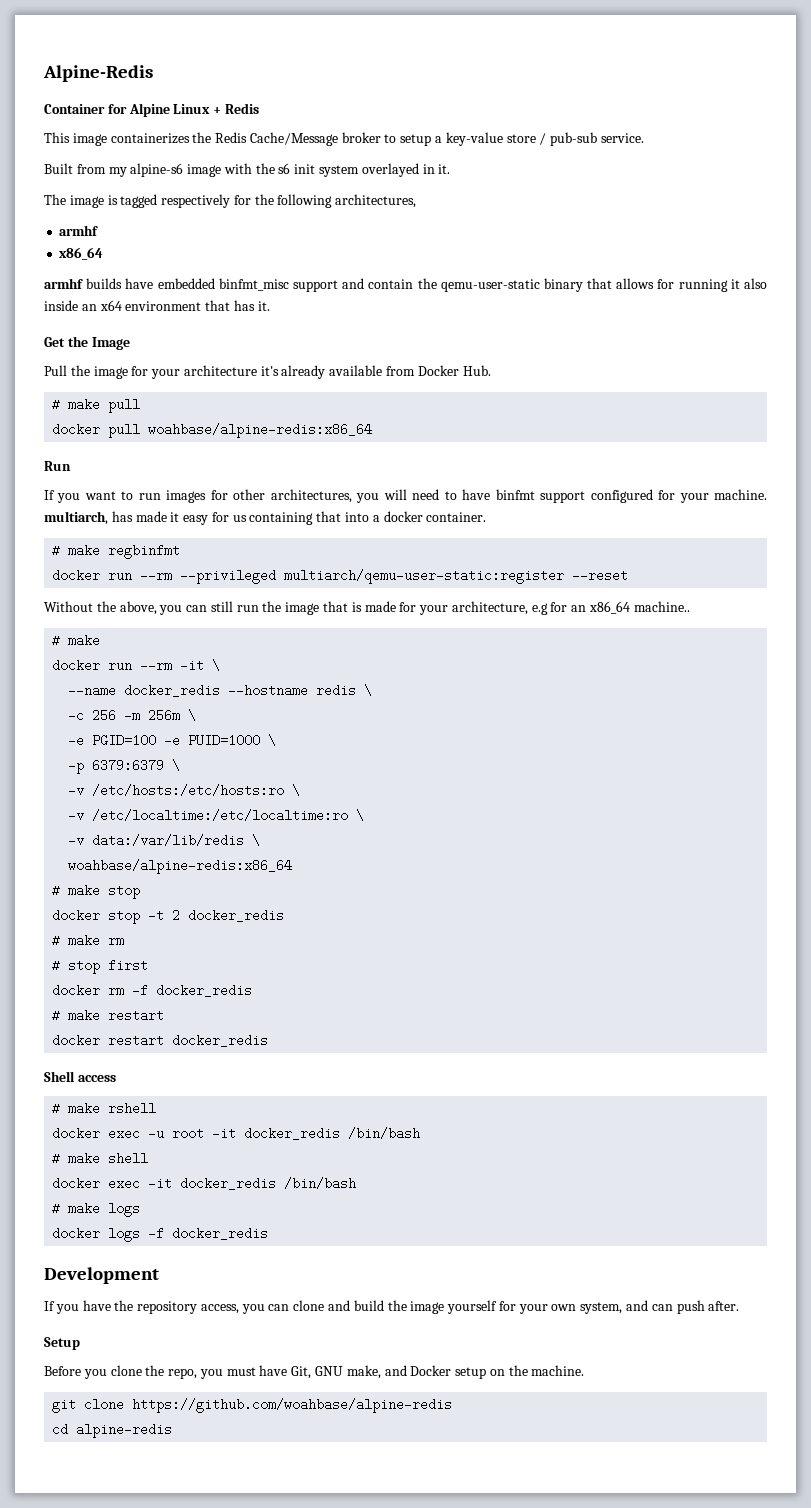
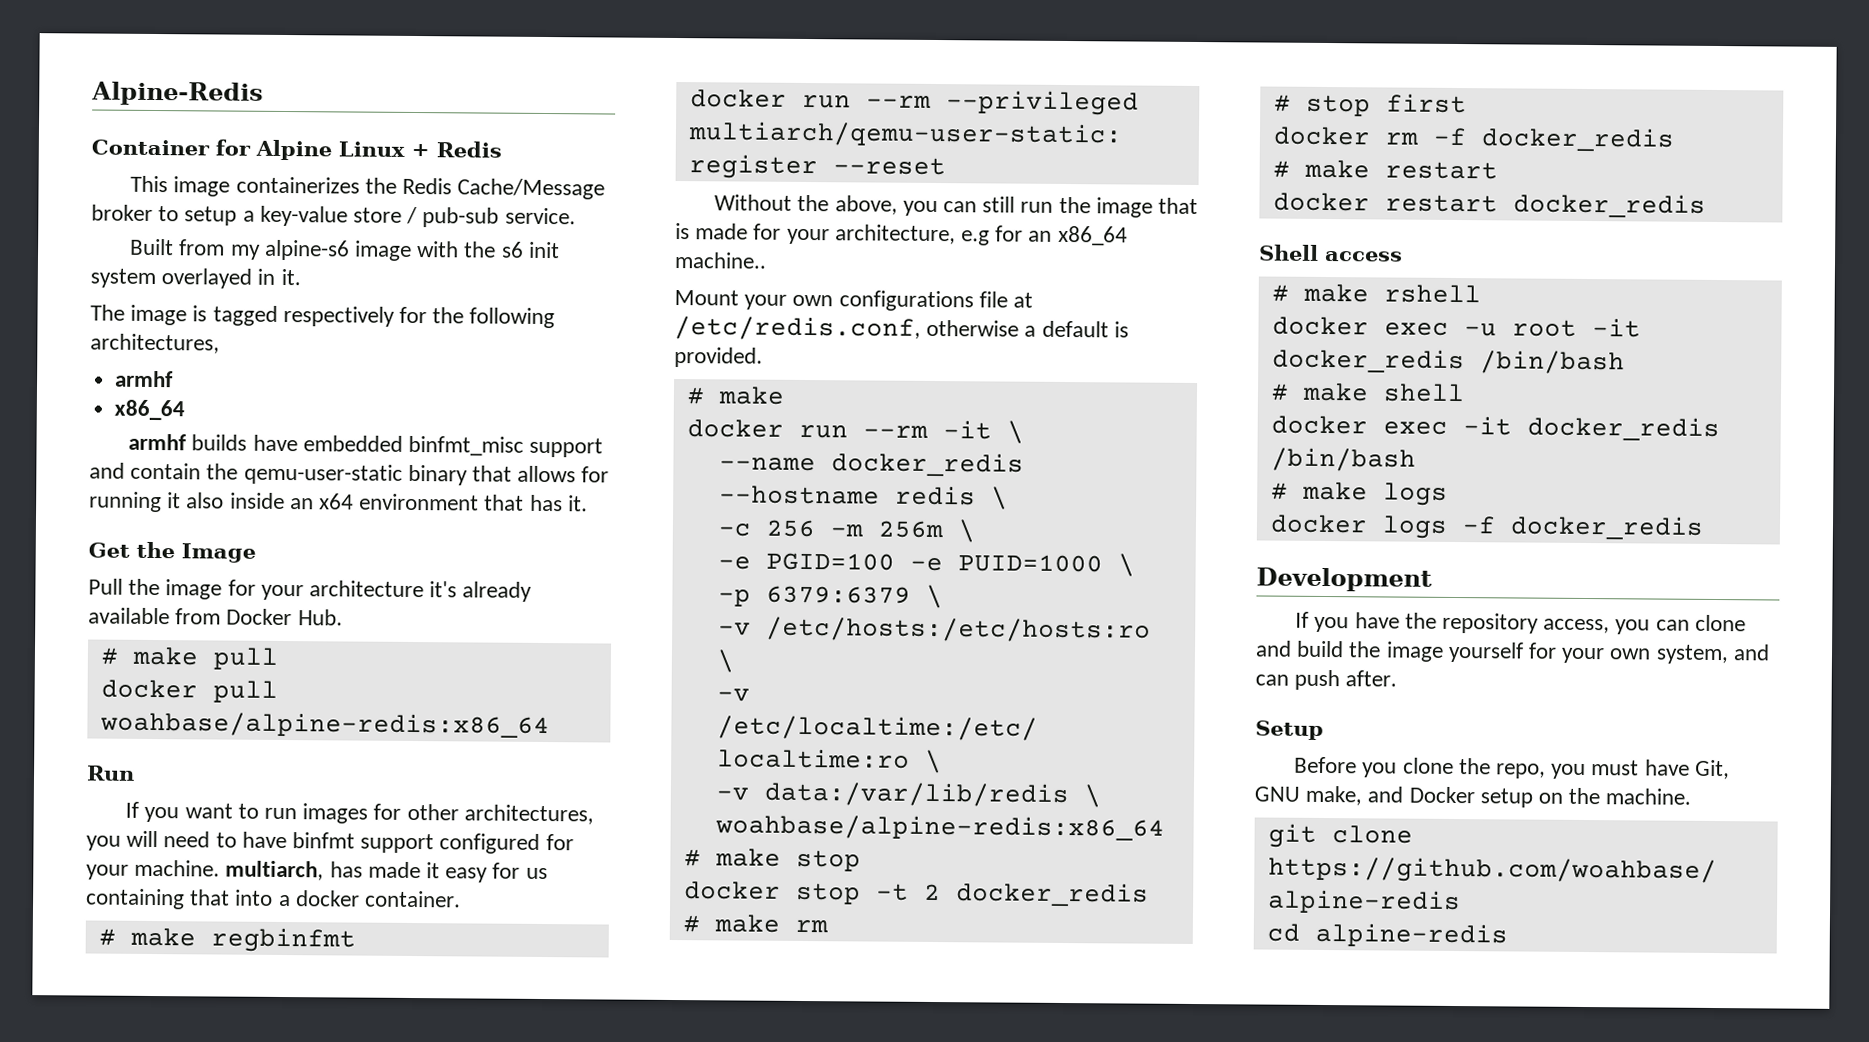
(690, 606) none -> [674,289,1034,312] [674,315,1129,341] [674,346,763,368] // Mount your own configurations file at /etc/redis.conf, otherwise a default is provided.

